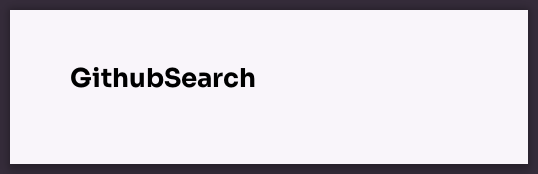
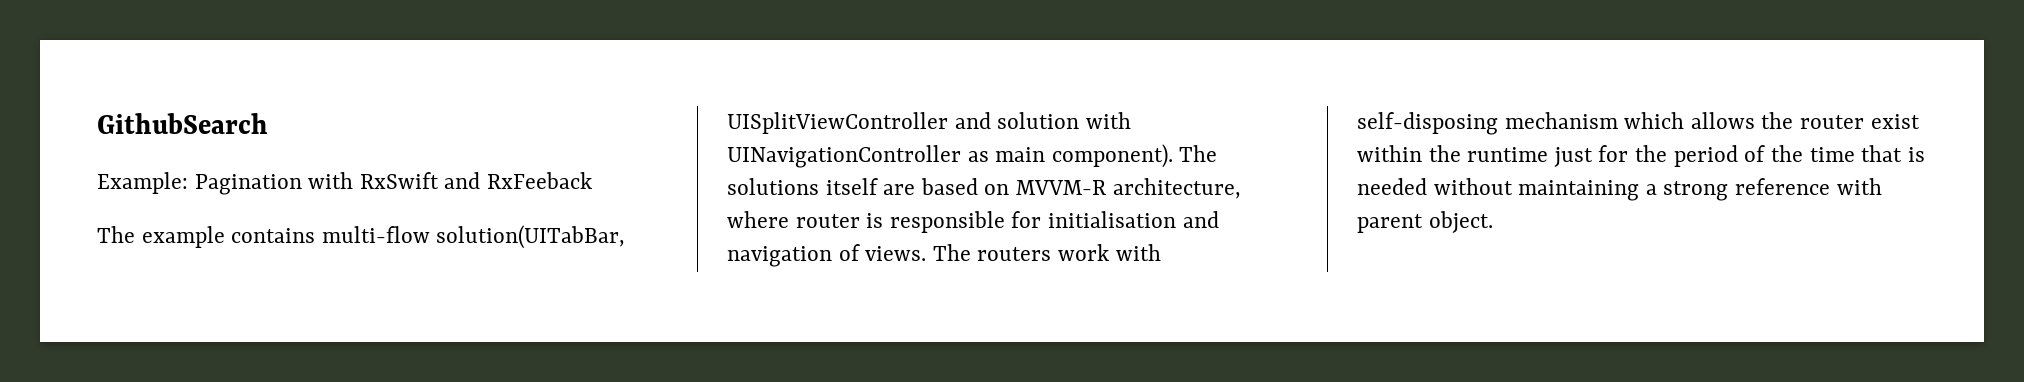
(256, 77) none -> [97,172,593,195] [97,225,626,249] [727,112,1131,134] [727,144,1218,168] [727,178,1241,199] [727,211,1219,233] [727,244,1161,267] [1357,112,1920,135] [1357,145,1925,167] [1357,178,1882,201] [1357,211,1493,233] // Example: Pagination with RxSwift and RxFeeback // The example contains multi-flow solution(UITabBar, UISplitViewController and solution with UINavigationController as main component). The solutions itself are based on MVVM-R architecture, where router is responsible for initialisation and navigation of views. The routers work with self-disposing mechanism which allows the router exist within the runtime just for the period of the time that is needed without maintaining a strong reference with parent object.

